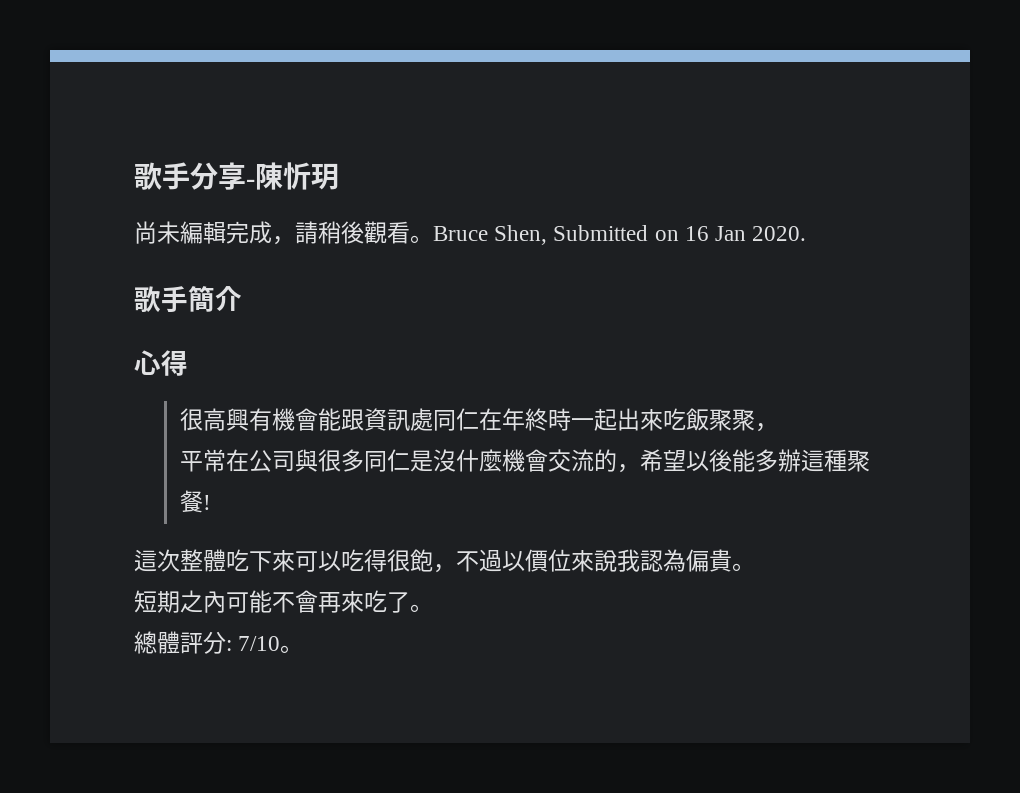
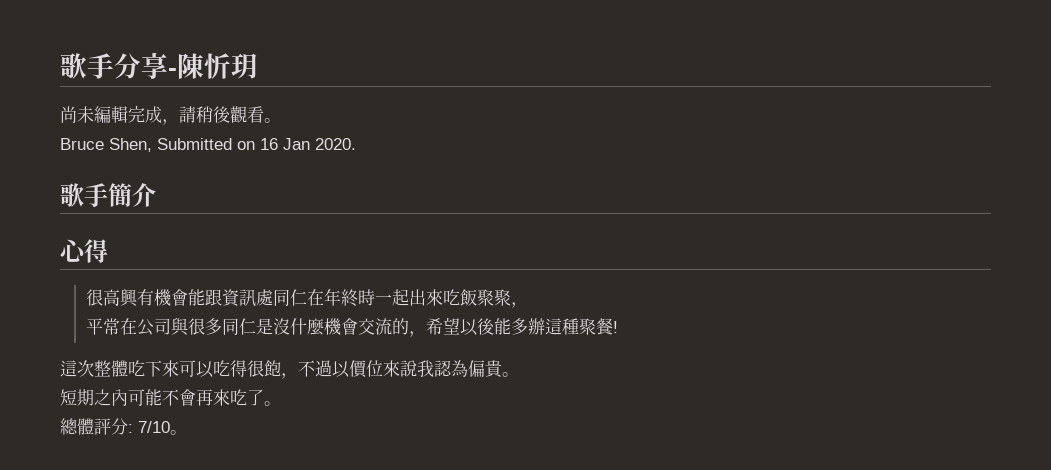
(433, 239) none -> (281, 120) //

